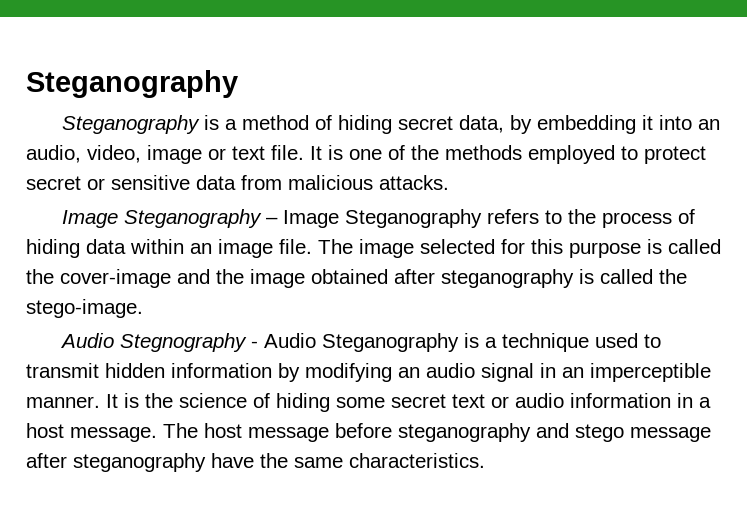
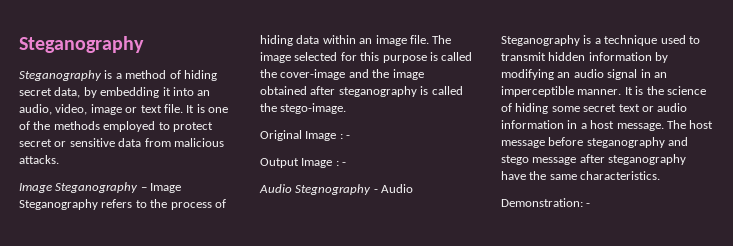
(143, 308) none -> [260,130,351,141] [260,158,347,168] // Original Image : - // Output Image : -
(485, 460) none -> [501,198,591,207] // Demonstration: -

